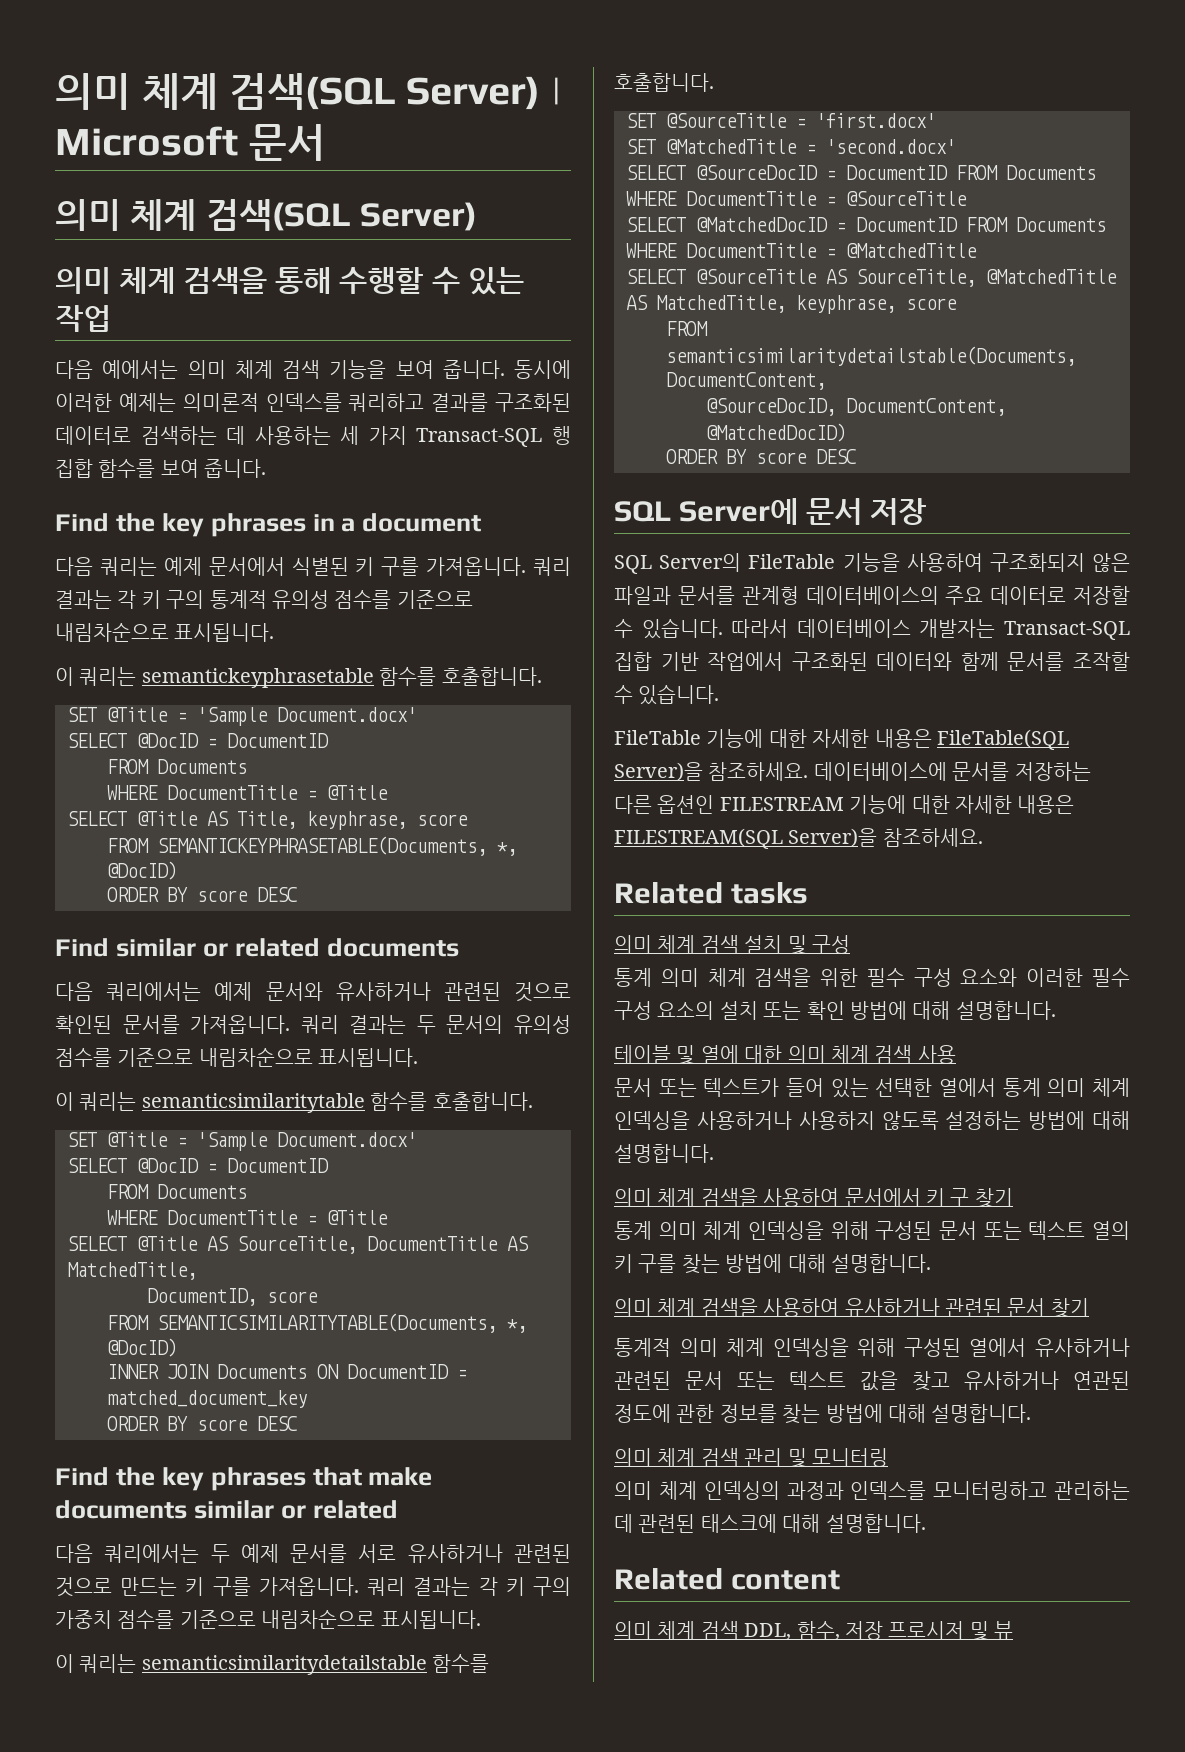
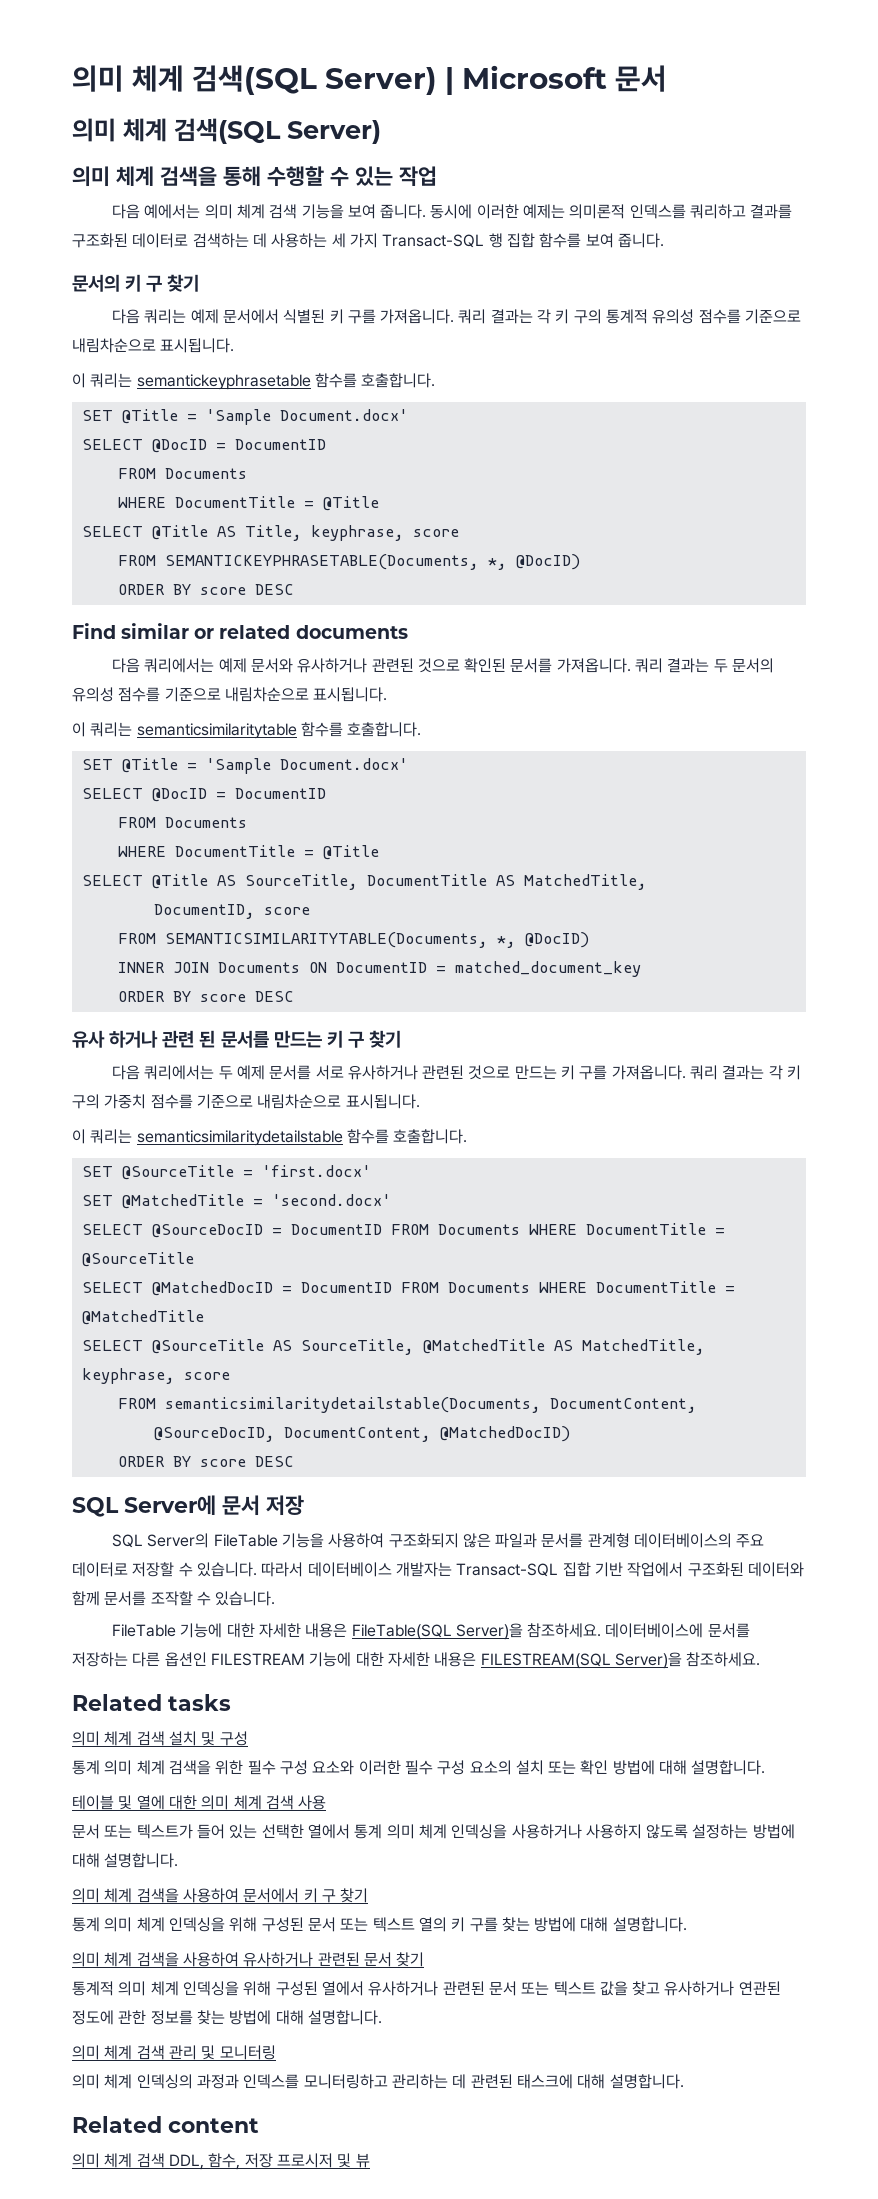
[55,513,482,537] Find the key phrases in a document -> [72,274,200,292] 문서의 키 구 찾기
[55,1467,433,1491] [55,1500,398,1519] Find the key phrases that make documents similar or related -> [72,1030,402,1048] 유사 하거나 관련 된 문서를 만드는 키 구 찾기

